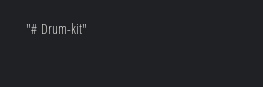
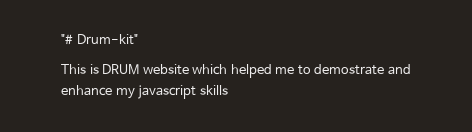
(87, 28) none -> [61,64,411,78] [61,85,228,99] // This is DRUM website which helped me to demostrate and enhance my javascript skills

